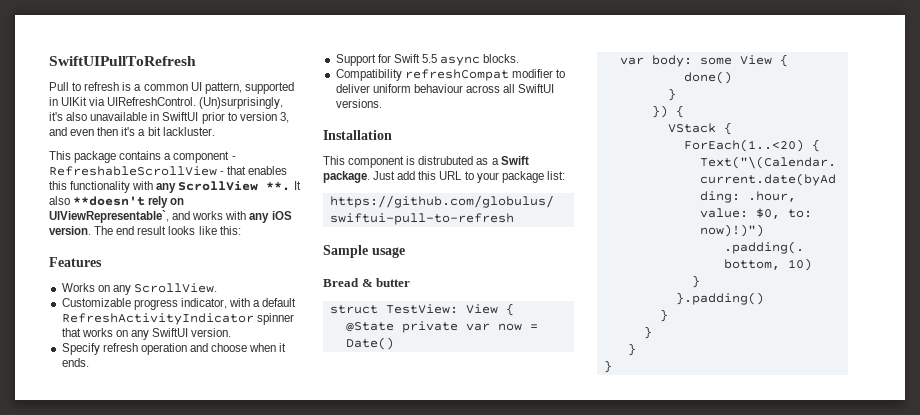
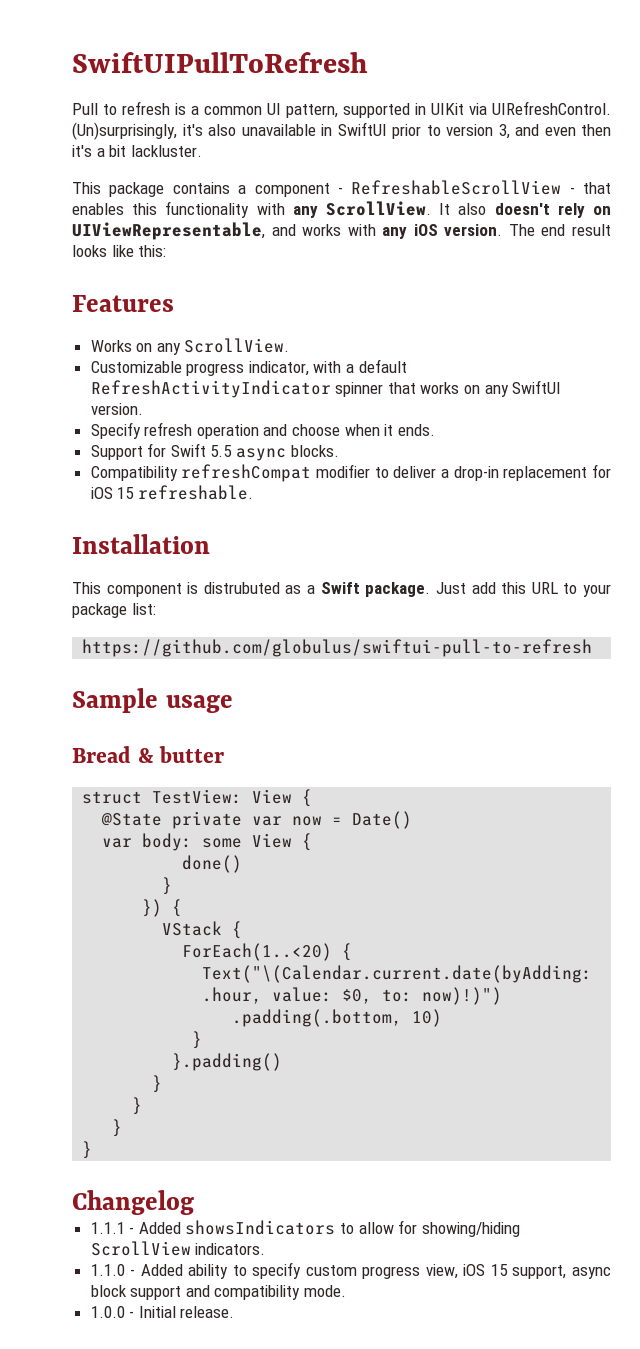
[178,181,291,191] ScrollView **. -> [325,201,431,216] ScrollView.
[73,196,146,206] **doesn't -> [494,203,550,215] doesn't
[49,210,169,223] UIViewRepresentable`, -> [72,222,265,240] UIViewRepresentable,
[372,84,555,93] [335,99,382,108] uniform behaviour across all SwiftUI versions. -> [441,464,611,481] [90,485,253,500] a drop-in replacement for iOS 15 refreshable.
(612, 366) none -> [72,1190,194,1215] [90,1220,520,1237] [90,1241,266,1256] [90,1262,611,1279] [90,1285,347,1300] [90,1306,235,1318] // Changelog // 1.1.1 - Added showsIndicators to allow for showing/hiding ScrollView indicators. // 1.1.0 - Added ability to specify custom progress view, iOS 15 support, async block support and compatibility mode. // 1.0.0 - Initial release.

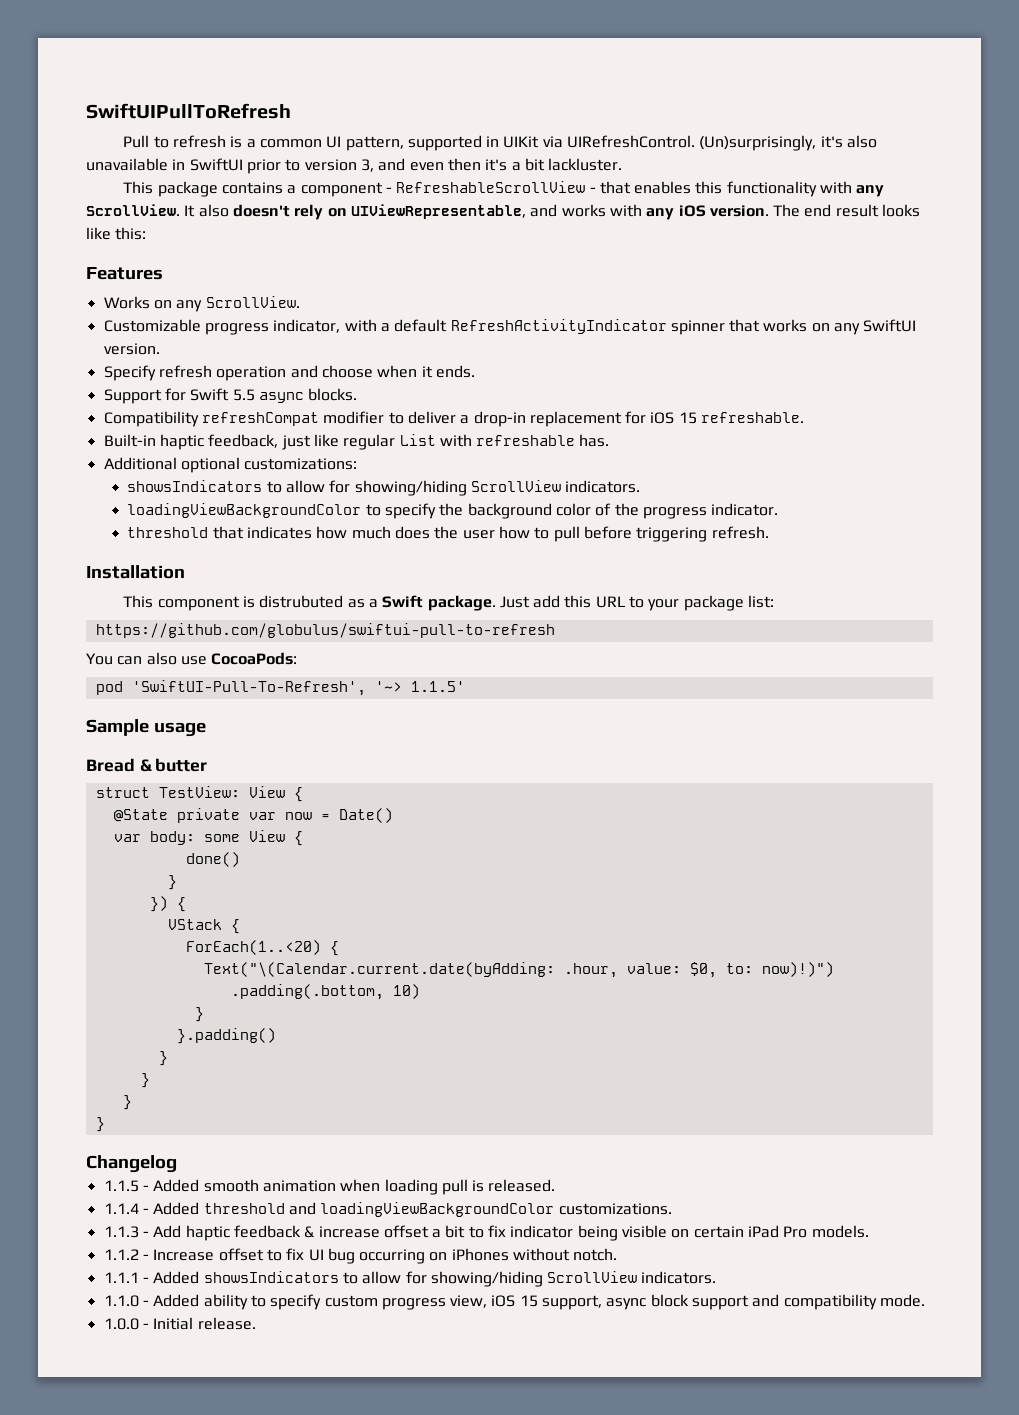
(253, 492) none -> [103,434,610,450] [103,457,358,473] [127,480,641,496] [127,503,779,519] [127,526,769,542] // Built-in haptic feedback, just like regular List with refreshable has. // Additional optional customizations: // showsIndicators to allow for showing/hiding ScrollView indicators. // loadingViewBackgroundColor to specify the background color of the progress indicator. // threshold that indicates how much does the user how to pull before triggering refresh.
(593, 648) none -> [86,652,298,665] [95,680,465,696] // You can also use CocoaPods: // pod 'SwiftUI-Pull-To-Refresh', '~> 1.1.5'
(194, 1202) none -> [103,1179,556,1195] [103,1202,672,1217] [103,1225,869,1241] [103,1248,618,1264] // 1.1.5 - Added smooth animation when loading pull is released. // 1.1.4 - Added threshold and loadingViewBackgroundColor customizations. // 1.1.3 - Add haptic feedback & increase offset a bit to fix indicator being visible on certain iPad Pro models. // 1.1.2 - Increase offset to fix UI bug occurring on iPhones without notch.

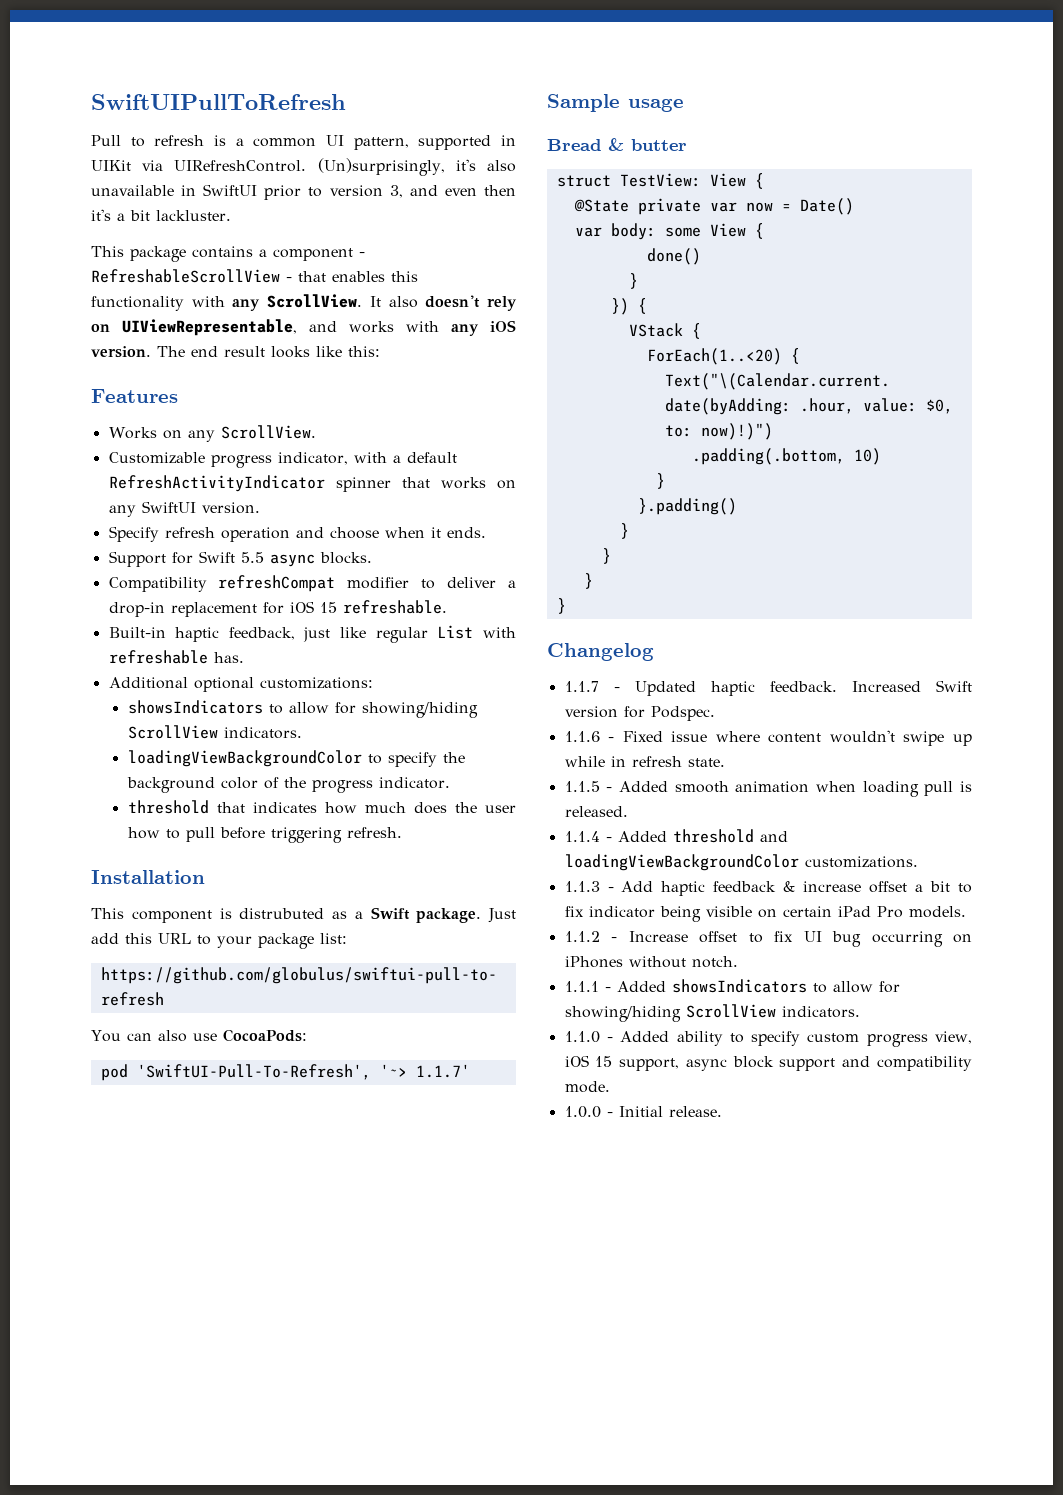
[410,681,465,692] 1.1.5' -> [415,1064,470,1078] 1.1.7'
(177, 1164) none -> [564,680,972,696] [564,706,715,721] [564,730,972,746] [564,756,725,767] // 1.1.7 - Updated haptic feedback. Increased Swift version for Podspec. // 1.1.6 - Fixed issue where content wouldn't swipe up while in refresh state.

